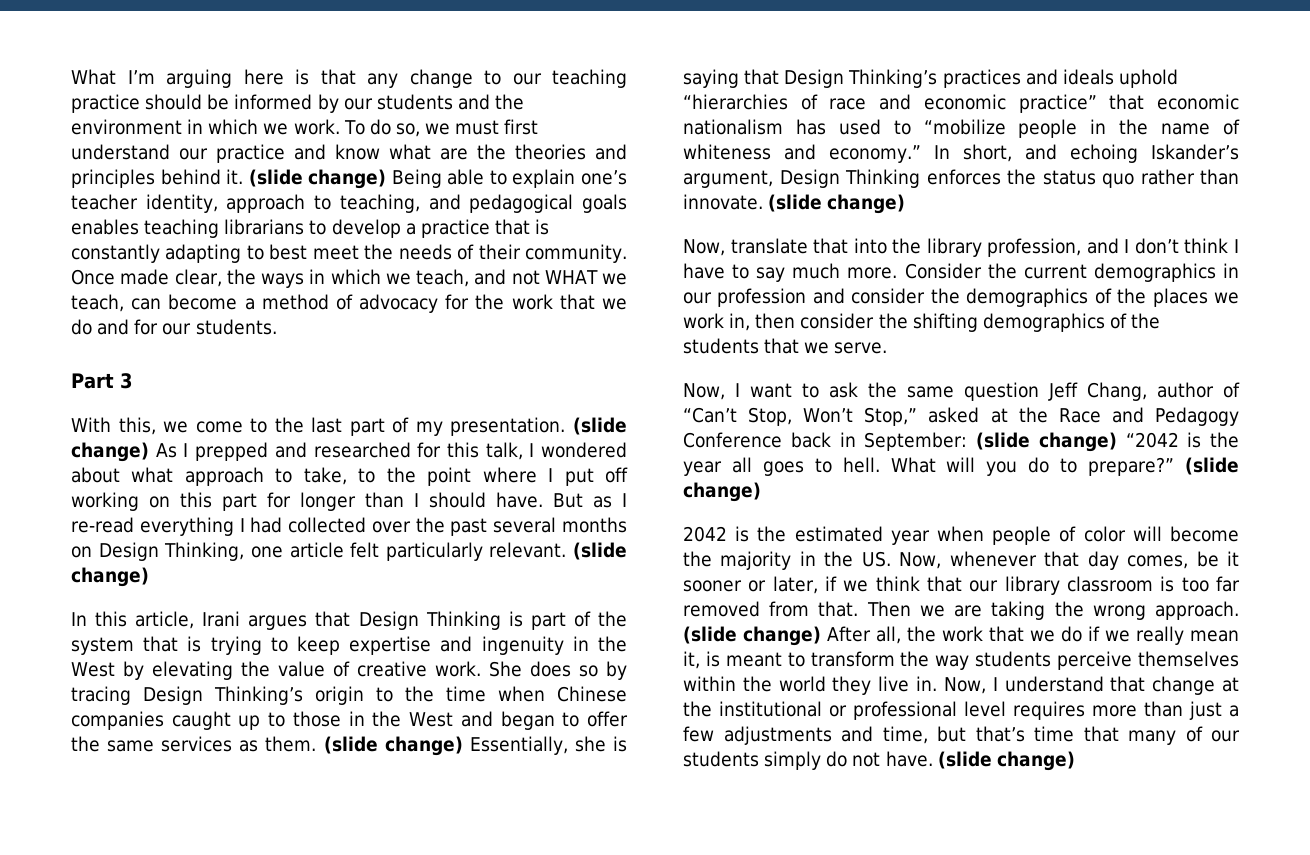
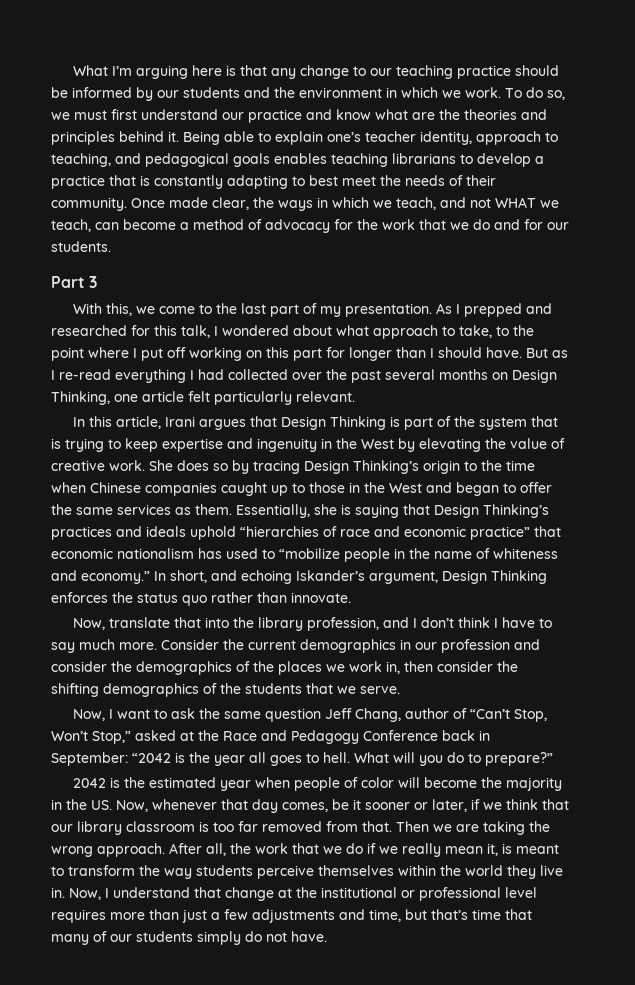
[248,169,387,189] (slide change) -> (179, 136) none
[573,417,627,435] [71,442,149,462] (slide change) -> (432, 310) none
[573,542,627,560] [71,567,149,587] (slide change) -> (355, 396) none
[323,736,463,756] (slide change) -> (232, 509) none
[768,194,906,214] (slide change) -> (351, 597) none
[976,432,1117,452] (slide change) -> (128, 759) none
[1185,457,1239,475] [683,482,761,502] (slide change) -> (553, 759) none
[683,626,822,646] (slide change) -> (165, 850) none
[937,751,1075,771] (slide change) -> (327, 936) none

